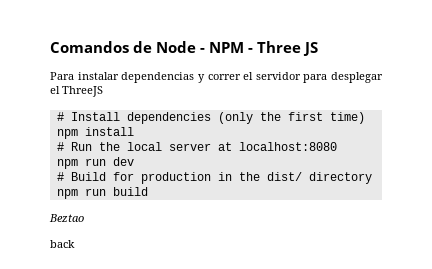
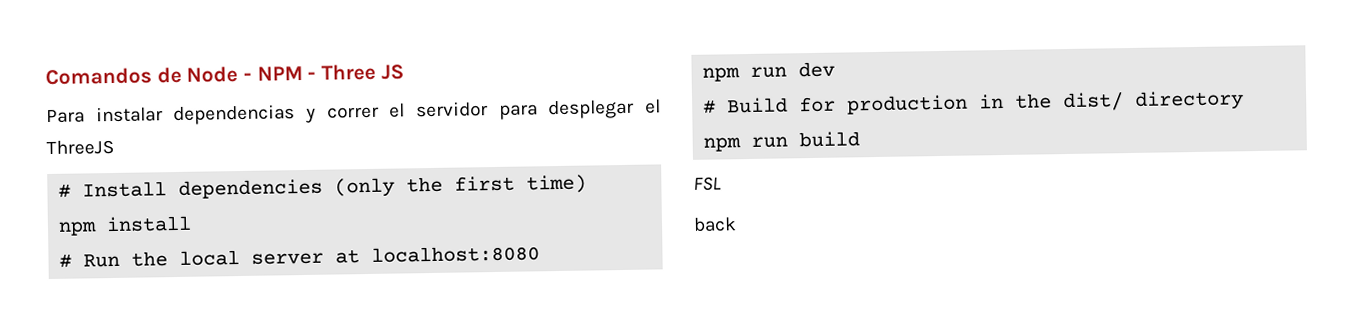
[49,214,84,222] Beztao -> [693,176,721,191] FSL

